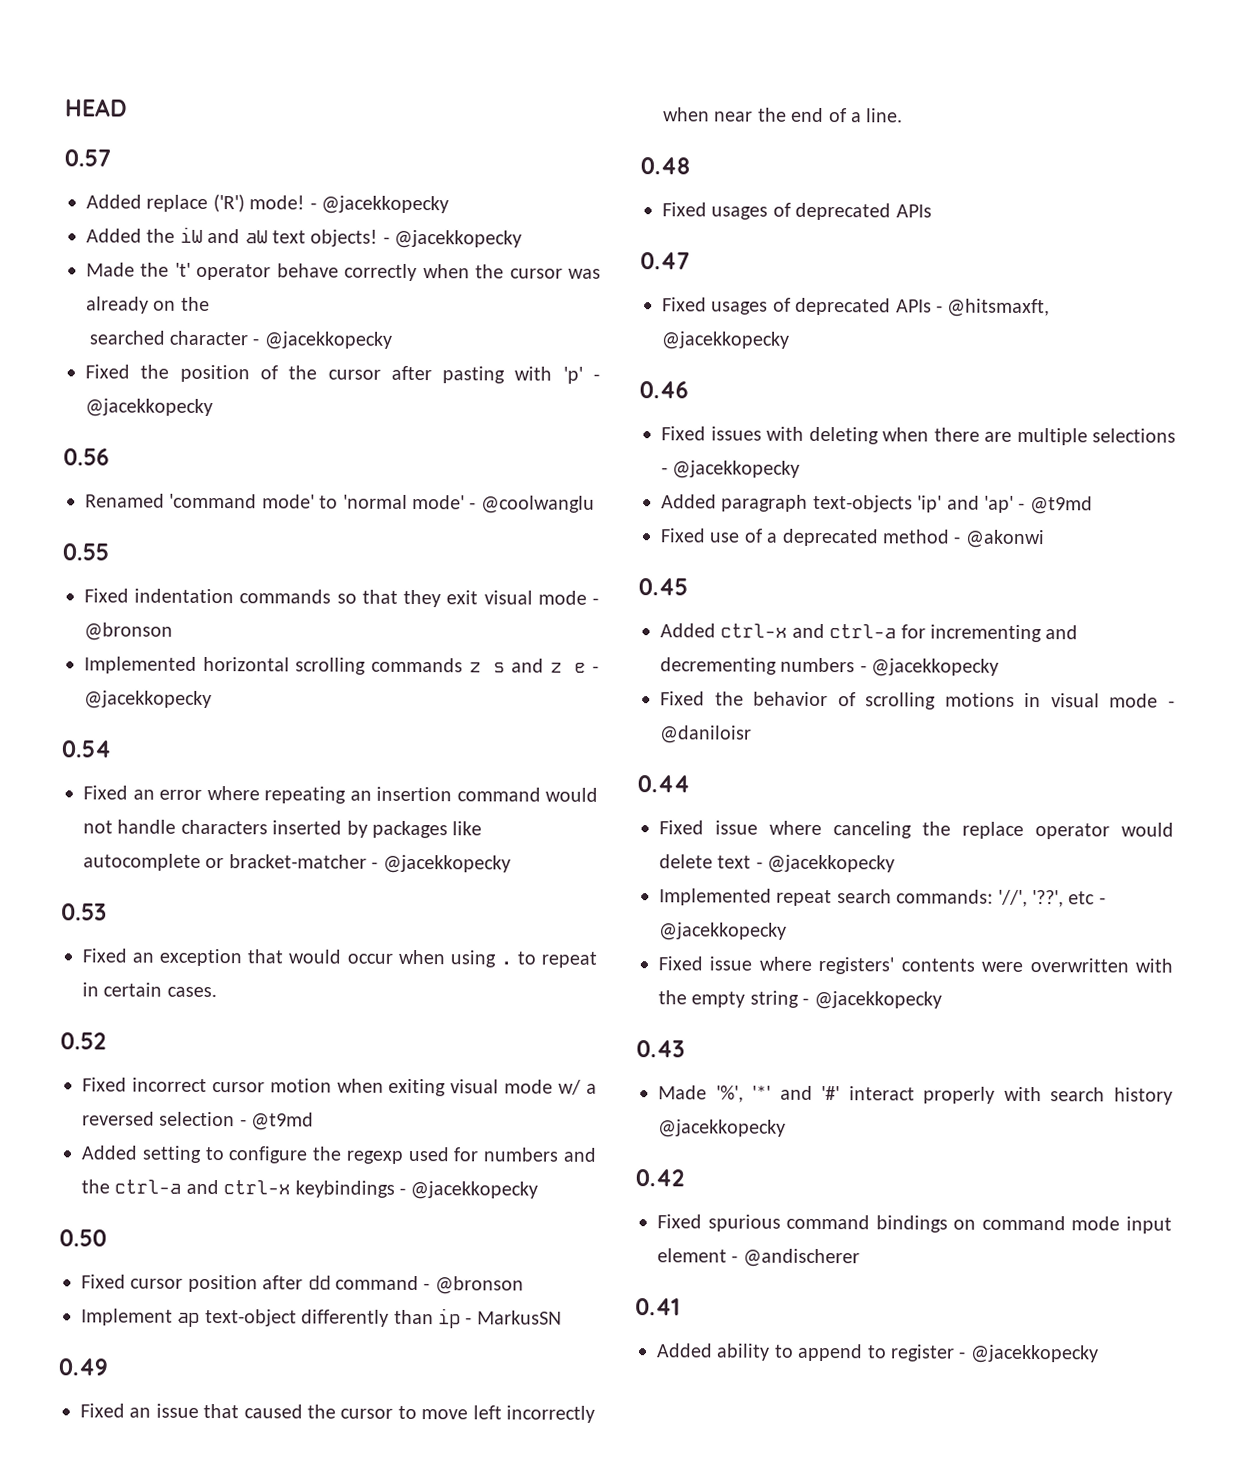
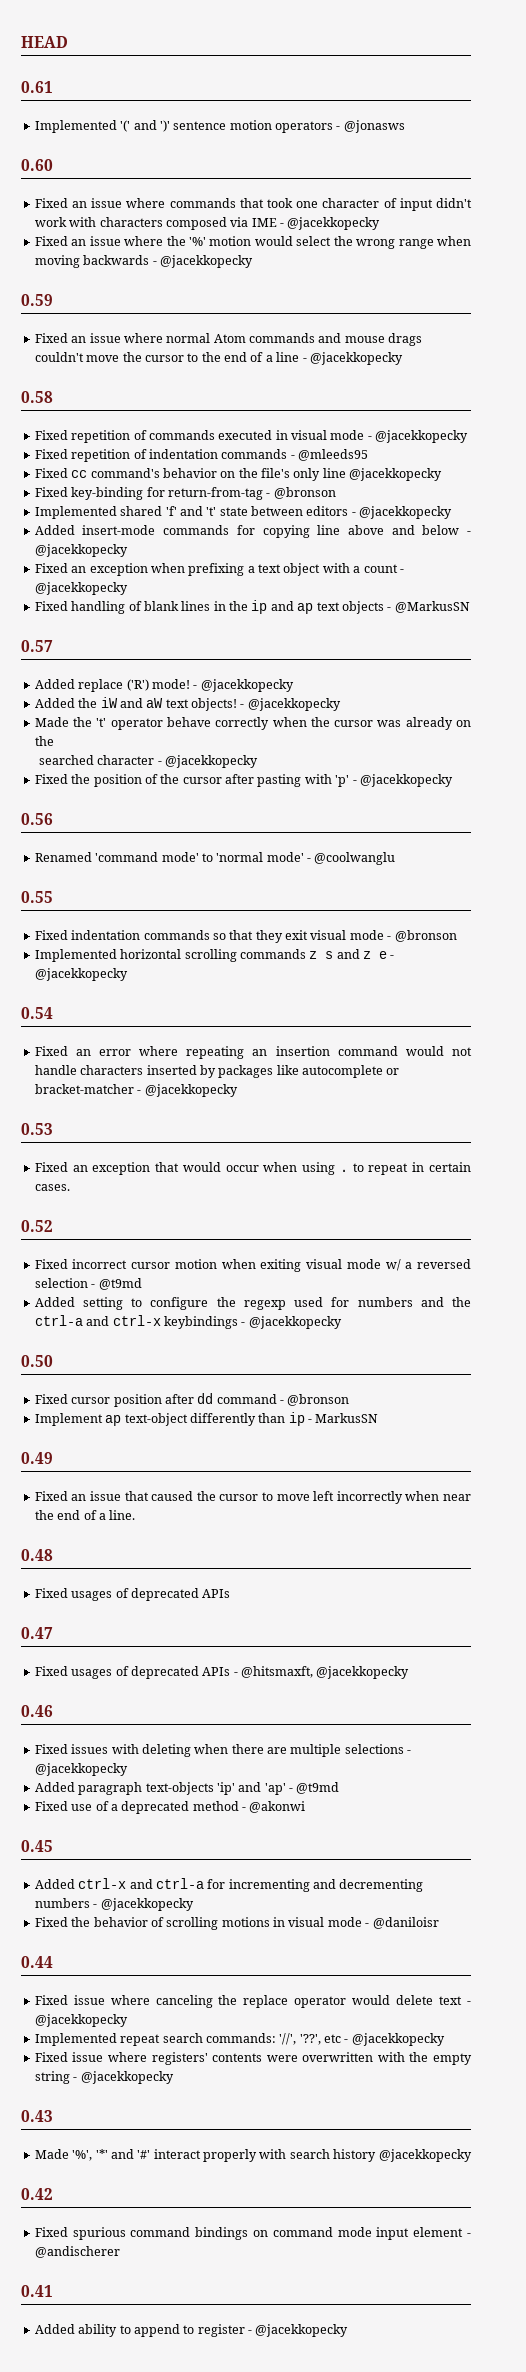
(127, 107) none -> [21,81,53,93] [34,120,405,133] [21,159,53,171] [34,198,472,211] [34,217,381,230] [34,236,471,249] [34,255,253,268] [21,294,53,306] [34,333,423,346] [34,352,403,365] [21,391,53,403] [34,430,469,443] [34,449,368,462] [34,468,443,481] [34,487,336,500] [34,506,453,519] [34,525,472,538] [34,544,128,557] [34,563,404,576] [34,582,128,595] [34,600,470,614] // 0.61 // Implemented '(' and ')' sentence motion operators - @jonasws // 0.60 // Fixed an issue where commands that took one character of input didn't work with characters composed via IME - @jacekkopecky // Fixed an issue where the '%' motion would select the wrong range when moving backwards - @jacekkopecky // 0.59 // Fixed an issue where normal Atom commands and mouse drags couldn't move the cursor to the end of a line - @jacekkopecky // 0.58 // Fixed repetition of commands executed in visual mode - @jacekkopecky // Fixed repetition of indentation commands - @mleeds95 // Fixed cc command's behavior on the file's only line @jacekkopecky // Fixed key-binding for return-from-tag - @bronson // Implemented shared 'f' and 't' state between editors - @jacekkopecky // Added insert-mode commands for copying line above and below - @jacekkopecky // Fixed an exception when prefixing a text object with a count - @jacekkopecky // Fixed handling of blank lines in the ip and ap text objects - @MarkusSN

